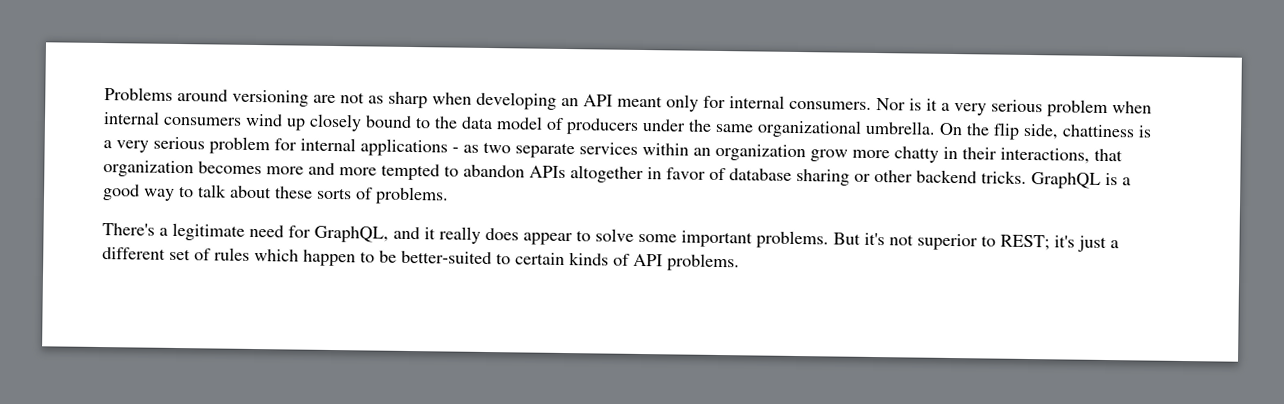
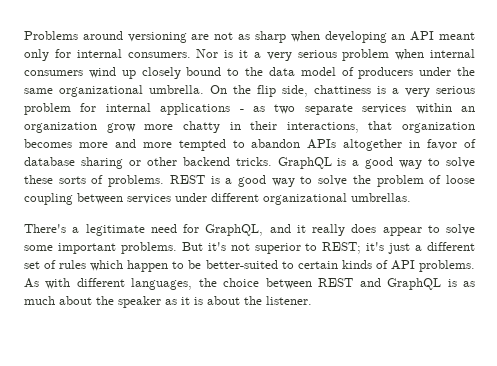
[198,184,272,199] talk about -> [446,157,476,168] solve
(449, 195) none -> [169,175,476,187] [24,193,411,205] REST is a good way to solve the problem of loose coupling between services under different organizational umbrellas.
(740, 262) none -> [24,278,475,290] [24,296,312,308] As with different languages, the choice between REST and GraphQL is as much about the speaker as it is about the listener.

